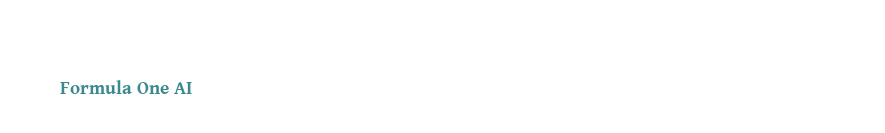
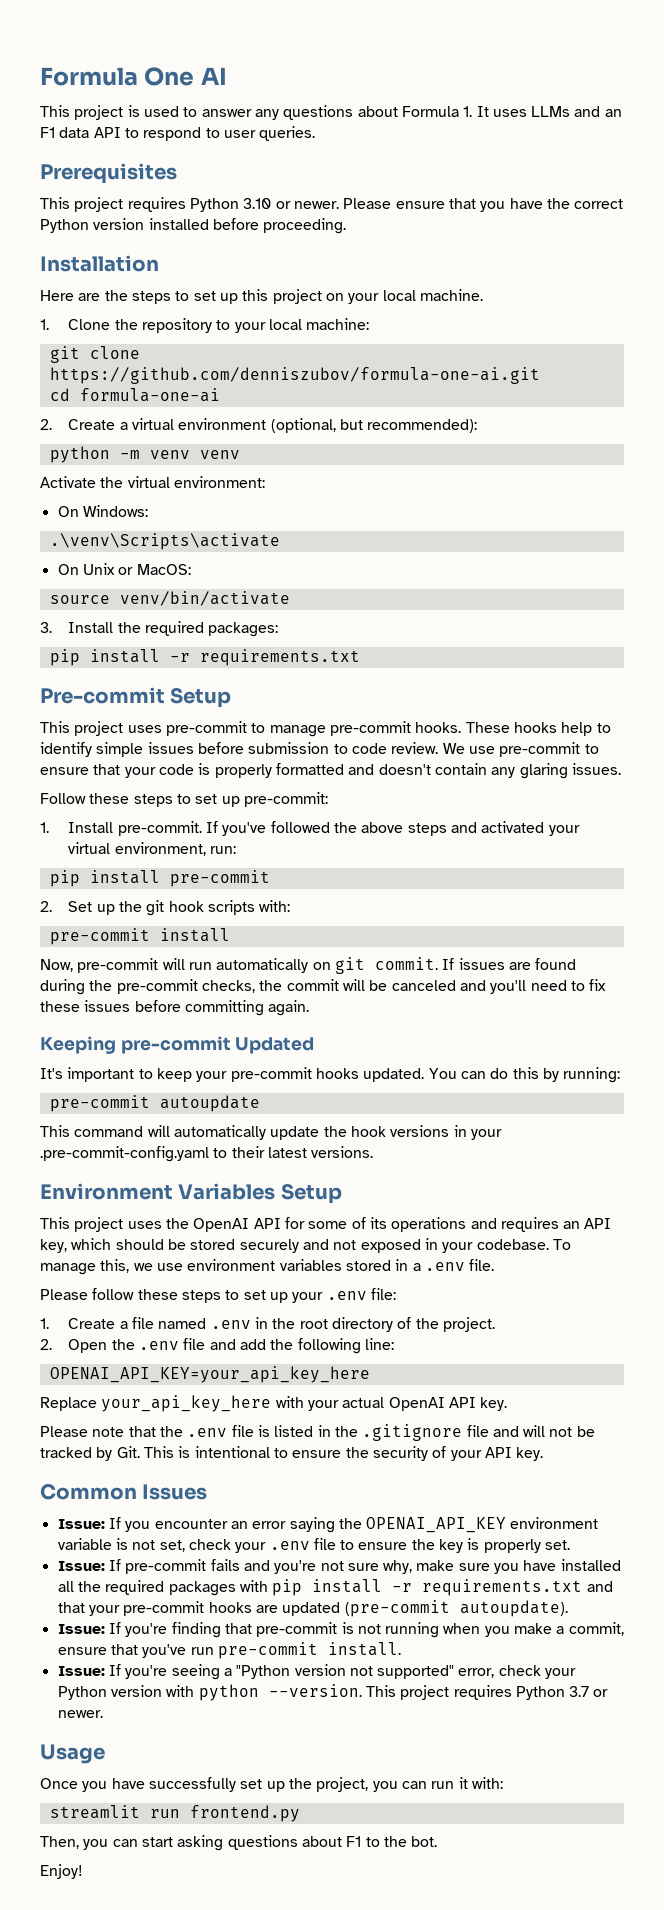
(192, 88) none -> [40,105,622,120] [40,126,316,141] [40,163,177,184] [40,197,624,212] [40,218,347,234] [40,255,159,272] [40,289,483,304] [40,318,370,333] [49,346,140,363] [49,367,540,384] [49,388,220,402] [40,418,478,433] [49,446,240,463] [40,476,265,488] [57,505,148,517] [49,533,280,550] [57,563,191,575] [49,591,290,606] [40,621,279,637] [49,649,360,666] [40,687,232,708] [40,721,611,737] [40,742,599,757] [40,763,621,779] [40,792,328,807] [40,821,580,836] [68,842,236,856] [49,870,270,887] [40,900,291,916] [49,928,230,945] [40,957,577,974] [40,979,607,995] [40,1000,310,1016] [40,1036,315,1054] [40,1067,621,1083] [49,1095,260,1112] [40,1125,502,1140] [40,1146,374,1162] [40,1183,342,1204] [40,1217,612,1232] [40,1238,571,1253] [40,1259,495,1275] [40,1288,396,1303] [40,1317,495,1332] [40,1338,394,1354] [49,1366,370,1383] [40,1395,508,1412] [40,1424,595,1441] [40,1446,544,1461] [40,1483,208,1500] [57,1517,599,1533] [57,1538,571,1553] [57,1559,621,1574] [57,1579,613,1596] [57,1600,568,1617] [57,1622,624,1638] [57,1642,401,1659] [57,1664,577,1680] [57,1684,609,1701] [57,1710,103,1718] [40,1744,105,1764] [40,1777,503,1792] [49,1805,300,1822] [40,1835,438,1851] [40,1864,83,1879] // This project is used to answer any questions about Formula 1. It uses LLMs and an F1 data API to respond to user queries. // Prerequisites // This project requires Python 3.10 or newer. Please ensure that you have the correct Python version installed before proceeding. // Installation // Here are the steps to set up this project on your local machine. // 1. Clone the repository to your local machine: // git clone https://github.com/denniszubov/formula-one-ai.git // cd formula-one-ai // 2. Create a virtual environment (optional, but recommended): // python -m venv venv // Activate the virtual environment: // On Windows: // .\venv\Scripts\activate // On Unix or MacOS: // source venv/bin/activate // 3. Install the required packages: // pip install -r requirements.txt // Pre-commit Setup // This project uses pre-commit to manage pre-commit hooks. These hooks help to identify simple issues before submission to code review. We use pre-commit to ensure that your code is properly formatted and doesn't contain any glaring issues. // Follow these steps to set up pre-commit: // 1. Install pre-commit. If you've followed the above steps and activated your virtual environment, run: // pip install pre-commit // 2. Set up the git hook scripts with: // pre-commit install // Now, pre-commit will run automatically on git commit. If issues are found during the pre-commit checks, the commit will be canceled and you'll need to fix these issues before committing again. // Keeping pre-commit Updated // It's important to keep your pre-commit hooks updated. You can do this by running: // pre-commit autoupdate // This command will automatically update the hook versions in your .pre-commit-config.yaml to their latest versions. // Environment Variables Setup // This project uses the OpenAI API for some of its operations and requires an API key, which should be stored securely and not exposed in your codebase. To manage this, we use environment variables stored in a .env file. // Please follow these steps to set up your .env file: // 1. Create a file named .env in the root directory of the project. // 2. Open the .env file and add the following line: // OPENAI_API_KEY=your_api_key_here // Replace your_api_key_here with your actual OpenAI API key. // Please note that the .env file is listed in the .gitignore file and will not be tracked by Git. This is intentional to ensure the security of your API key. // Common Issues // Issue: If you encounter an error saying the OPENAI_API_KEY environment variable is not set, check your .env file to ensure the key is properly set. // Issue: If pre-commit fails and you're not sure why, make sure you have installed all the required packages with pip install -r requirements.txt and that your pre-commit hooks are updated (pre-commit autoupdate). // Issue: If you're finding that pre-commit is not running when you make a commit, ensure that you've run pre-commit install. // Issue: If you're seeing a "Python version not supported" error, check your Python version with python --version. This project requires Python 3.7 or newer. // Usage // Once you have successfully set up the project, you can run it with: // streamlit run frontend.py // Then, you can start asking questions about F1 to the bot. // Enjoy!

